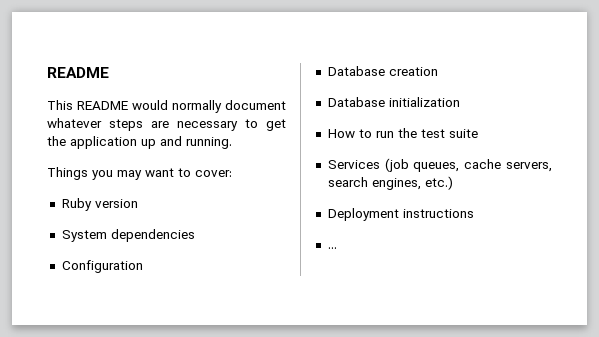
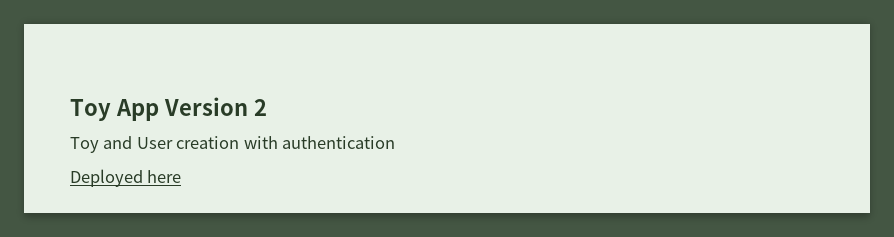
[47,67,109,78] [47,100,286,113] [47,118,286,131] [47,136,232,149] [47,167,232,180] [61,198,138,211] [61,229,195,242] [61,260,143,273] [327,66,438,76] [327,97,460,107] [327,128,478,138] [327,158,552,172] [327,176,453,190] [327,208,474,221] [327,247,337,249] README // This README would normally document whatever steps are necessary to get the application up and running. // Things you may want to cover: // Ruby version // System dependencies // Configuration // Database creation // Database initialization // How to run the test suite // Services (job queues, cache servers, search engines, etc.) // Deployment instructions // ... -> [70,97,267,121] [70,136,396,153] [70,169,182,187] Toy App Version 2 // Toy and User creation with authentication // Deployed here

